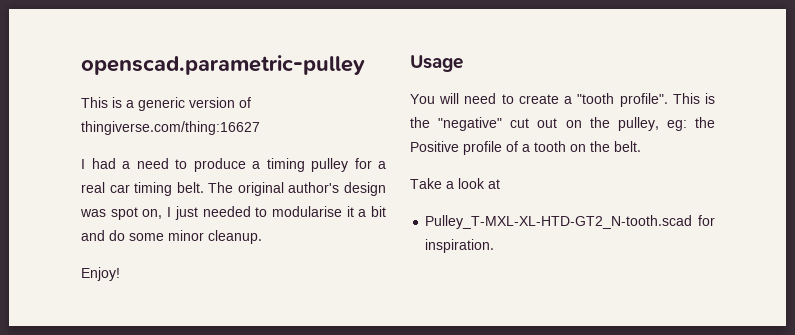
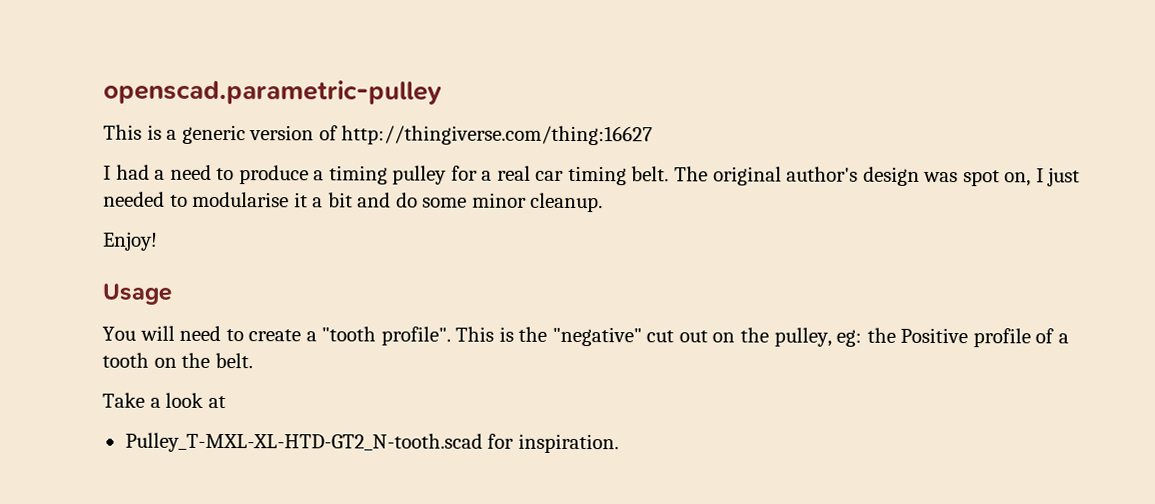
[81,121,260,135] thingiverse.com/thing:16627 -> [341,125,654,146] http://thingiverse.com/thing:16627

